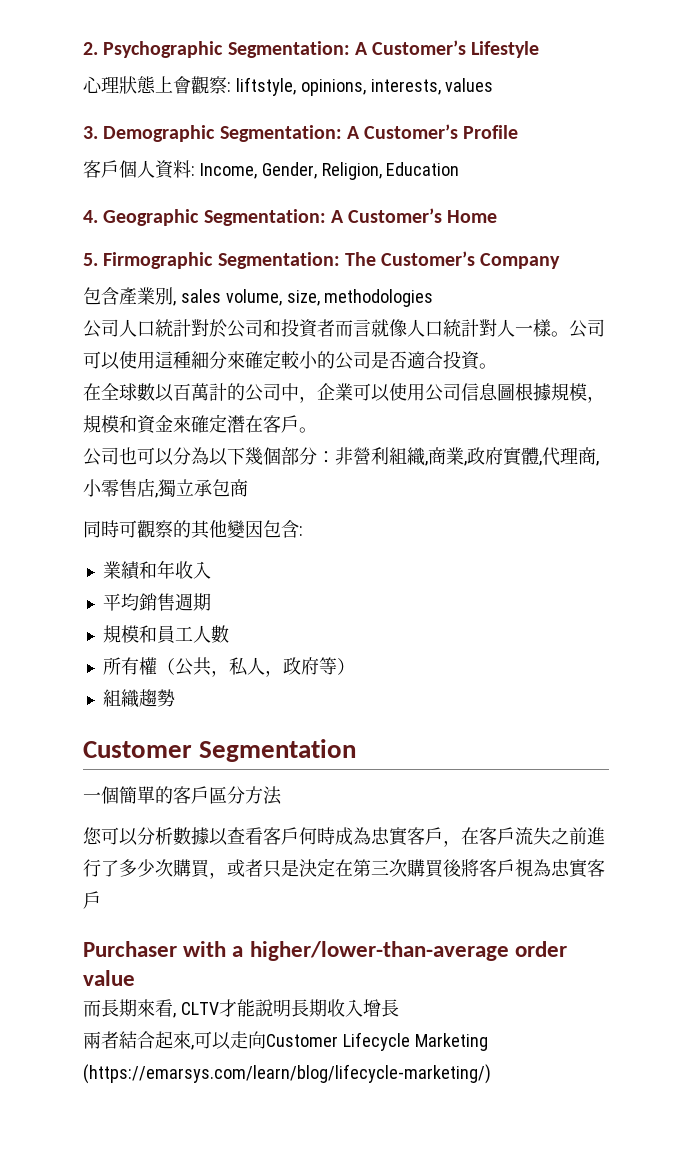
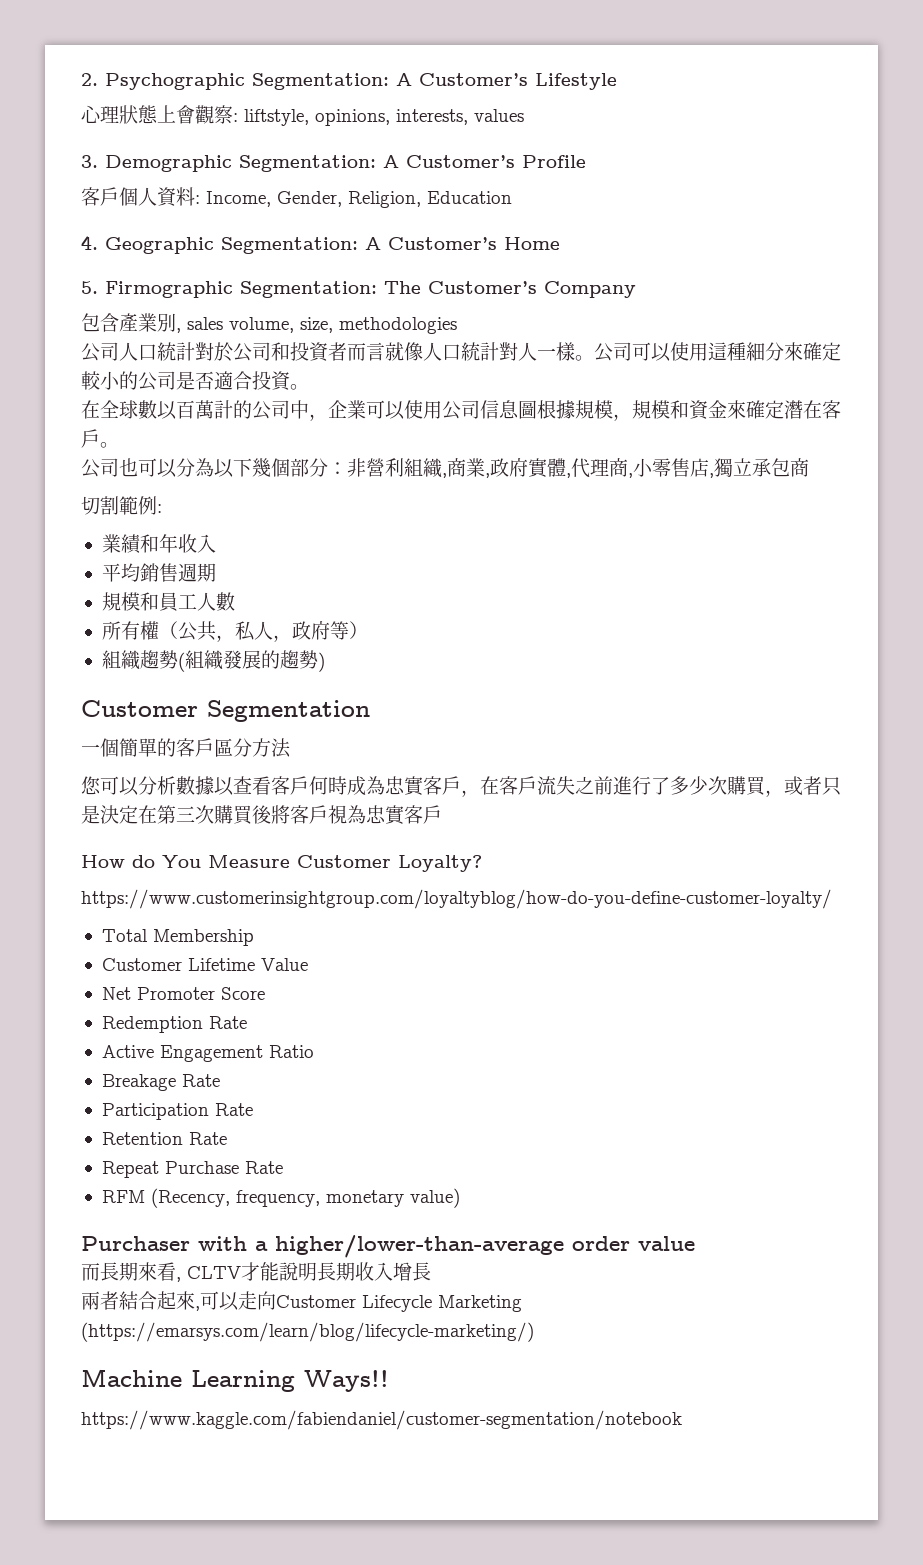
[83,520,299,539] 同時可觀察的其他變因包含 -> [81,496,157,515] 切割範例
(175, 698) none -> [177,650,325,672] (組織發展的趨勢)
(101, 900) none -> [81,855,482,872] [81,889,832,909] [101,929,254,946] [101,958,308,971] [101,987,265,1000] [101,1016,247,1033] [101,1045,314,1062] [101,1074,220,1091] [101,1103,253,1120] [101,1132,227,1145] [101,1161,283,1178] [101,1188,460,1208] // How do You Measure Customer Loyalty? // https://www.customerinsightgroup.com/loyaltyblog/how-do-you-define-customer-loyalty/ // Total Membership // Customer Lifetime Value // Net Promoter Score // Redemption Rate // Active Engagement Ratio // Breakage Rate // Participation Rate // Retention Rate // Repeat Purchase Rate // RFM (Recency, frequency, monetary value)
(491, 1074) none -> [81,1369,389,1392] [81,1410,682,1430] // Machine Learning Ways!! // https://www.kaggle.com/fabiendaniel/customer-segmentation/notebook

